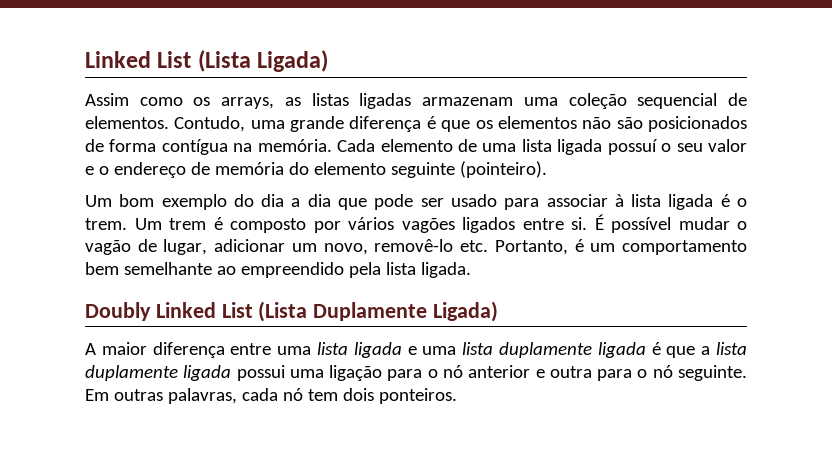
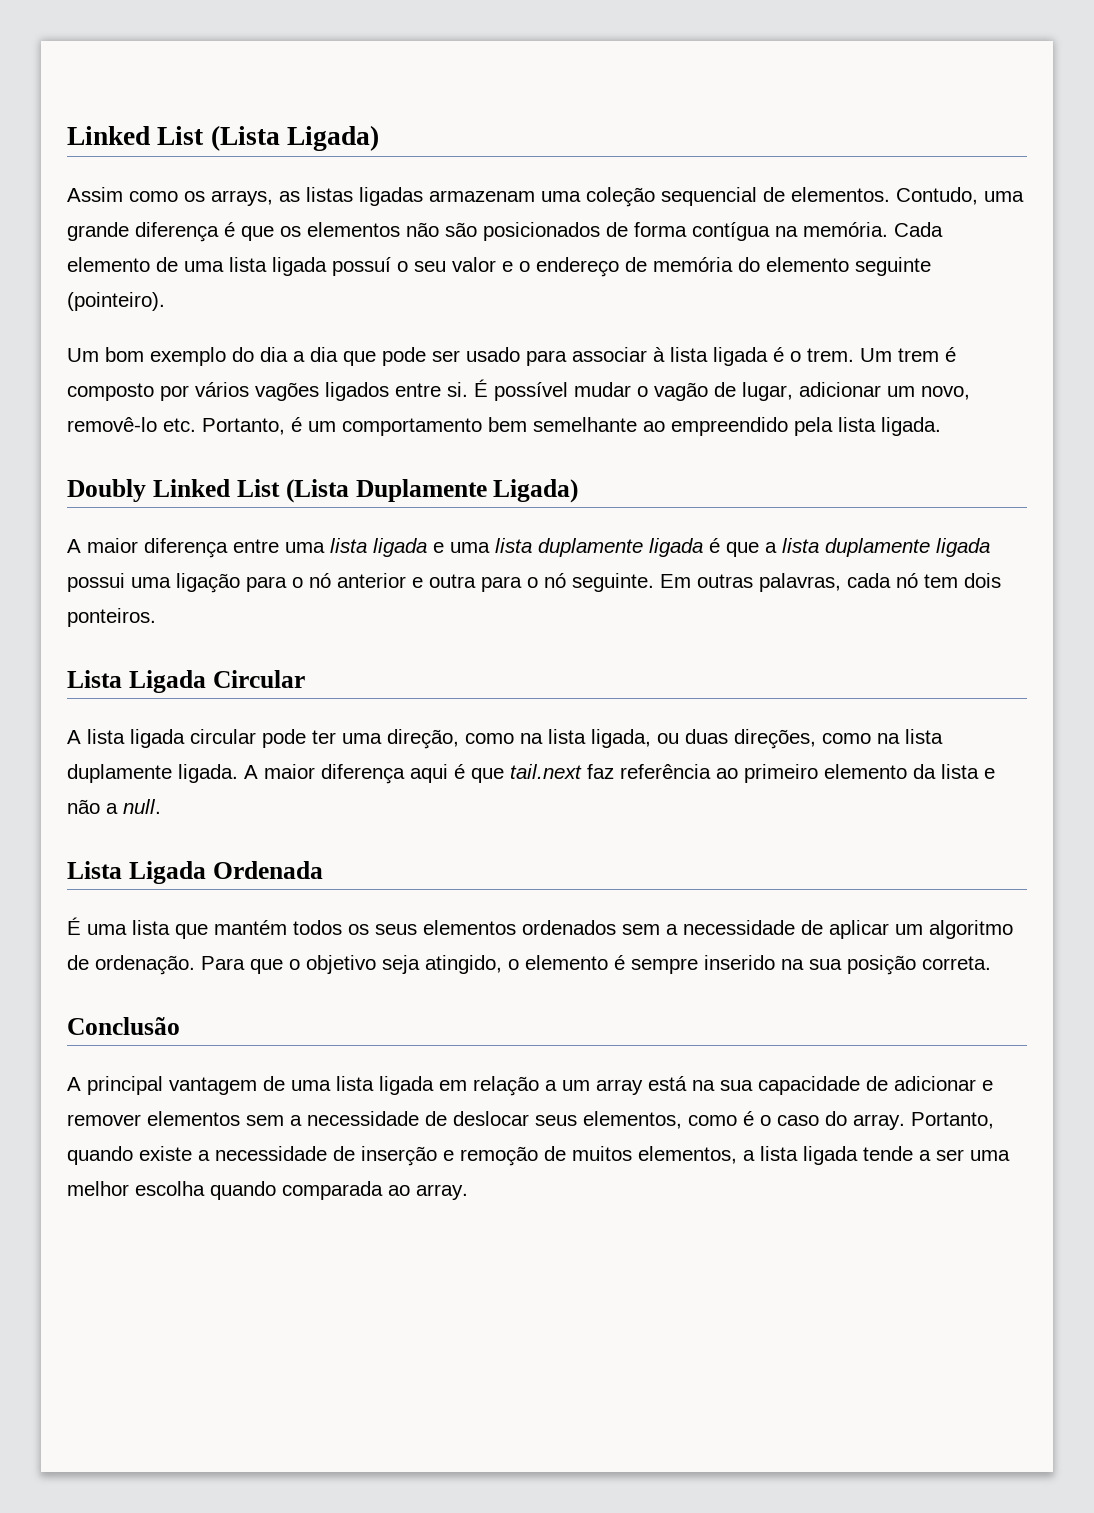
(457, 396) none -> [67,670,305,693] [67,729,943,749] [67,764,995,784] [67,799,161,814] [67,861,323,884] [67,917,1013,939] [67,955,991,975] [67,1017,180,1035] [67,1076,993,1096] [67,1111,994,1130] [67,1146,1010,1166] [67,1181,468,1200] // Lista Ligada Circular // A lista ligada circular pode ter uma direção, como na lista ligada, ou duas direções, como na lista duplamente ligada. A maior diferença aqui é que tail.next faz referência ao primeiro elemento da lista e não a null. // Lista Ligada Ordenada // É uma lista que mantém todos os seus elementos ordenados sem a necessidade de aplicar um algoritmo de ordenação. Para que o objetivo seja atingido, o elemento é sempre inserido na sua posição correta. // Conclusão // A principal vantagem de uma lista ligada em relação a um array está na sua capacidade de adicionar e remover elementos sem a necessidade de deslocar seus elementos, como é o caso do array. Portanto, quando existe a necessidade de inserção e remoção de muitos elementos, a lista ligada tende a ser uma melhor escolha quando comparada ao array.

